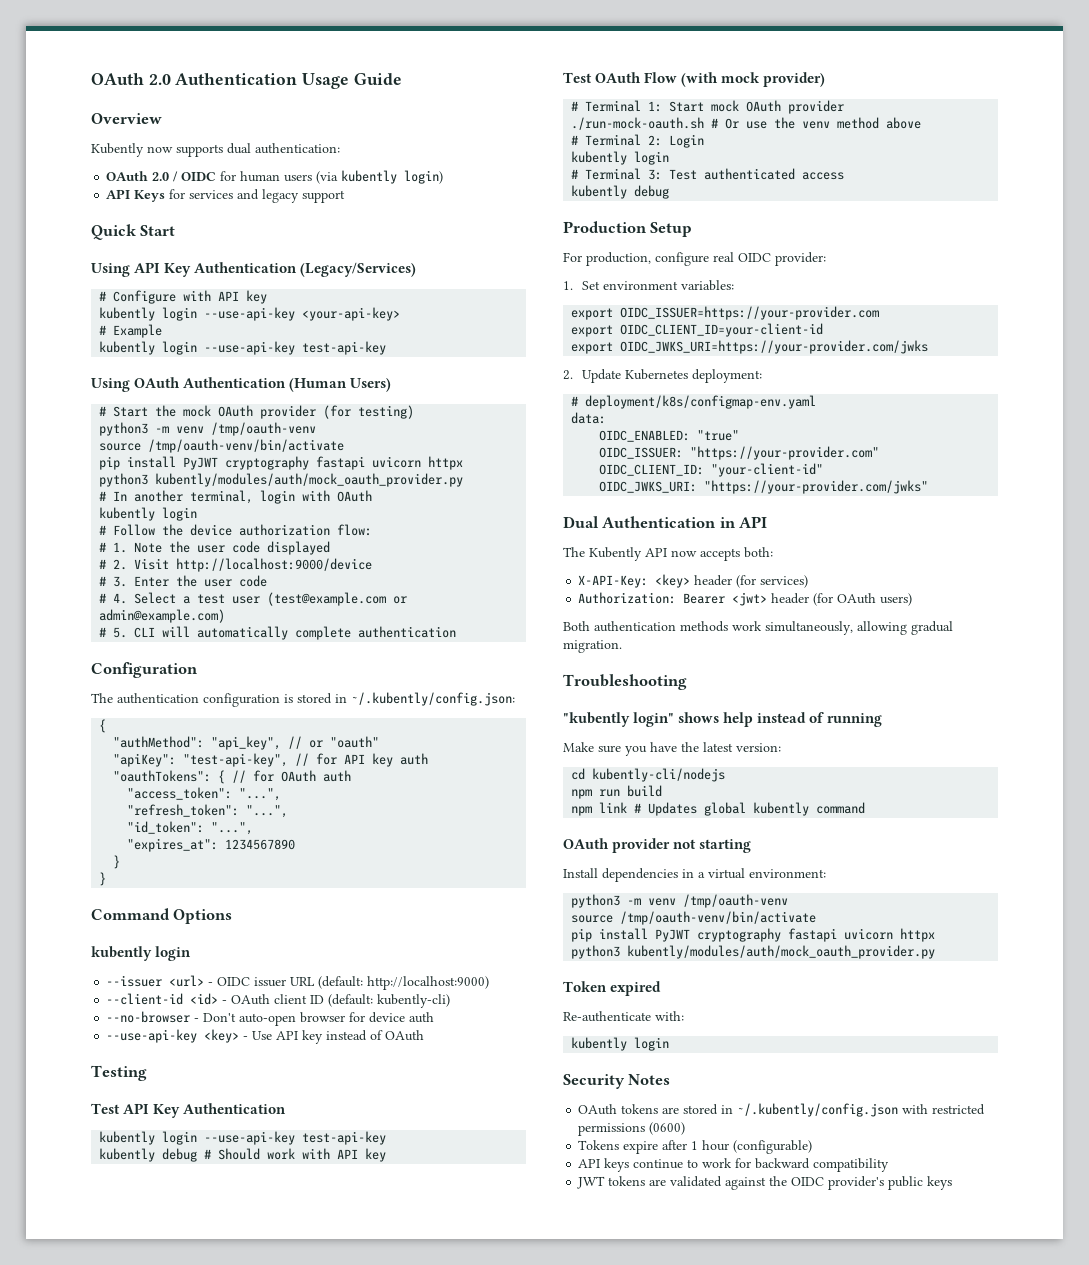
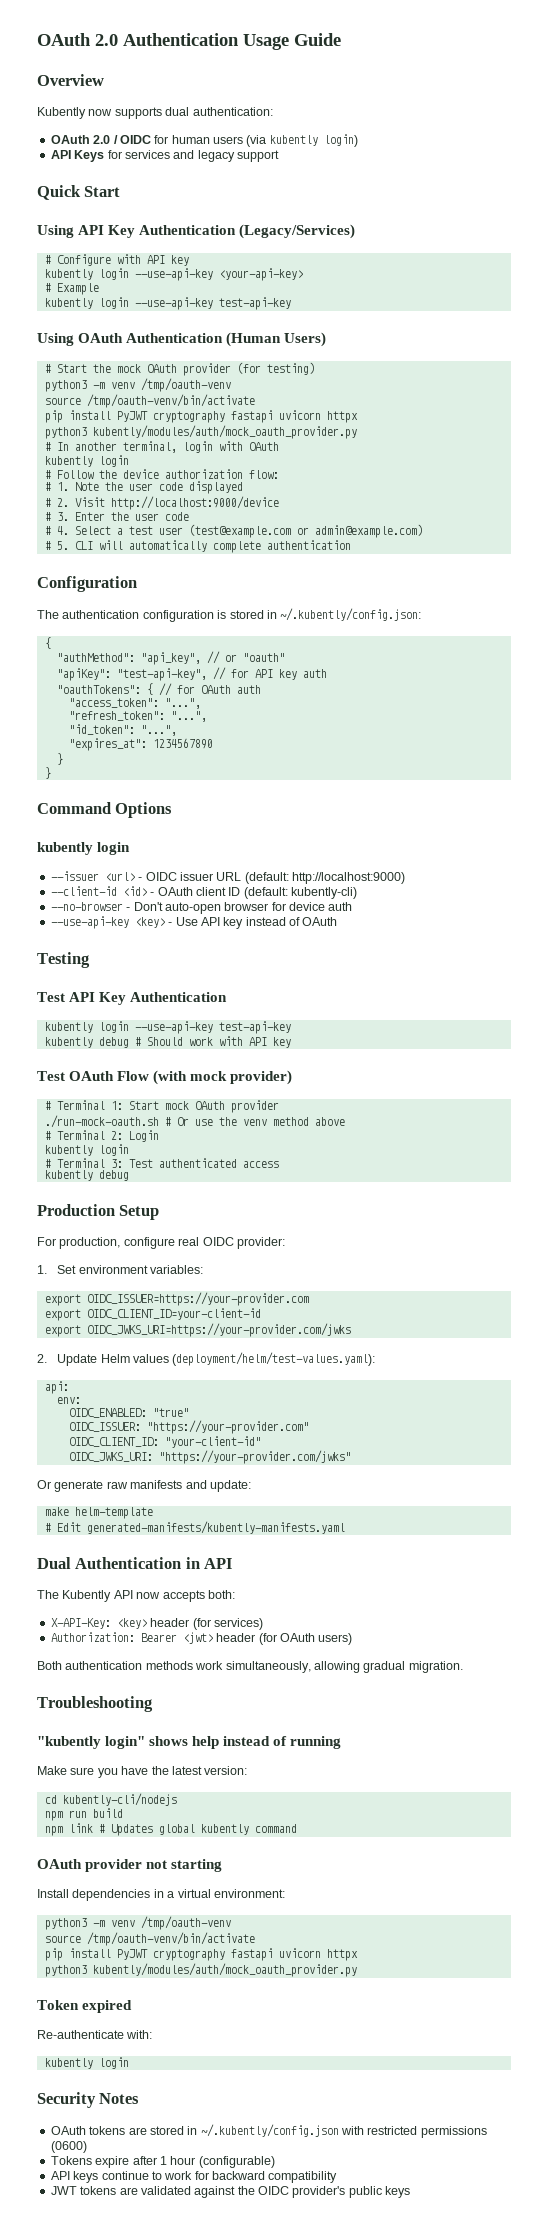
[624,369,762,383] [571,395,817,409] [571,412,607,424] Kubernetes deployment: // # deployment/k8s/configmap-env.yaml // data: -> [100,1352,376,1366] [44,1381,69,1394] [56,1397,81,1404] Helm values (deployment/helm/test-values.yaml): // api: // env:
(929, 487) none -> [37,1480,251,1492] [44,1507,153,1519] [44,1521,345,1534] // Or generate raw manifests and update: // make helm-template // # Edit generated-manifests/kubently-manifests.yaml

